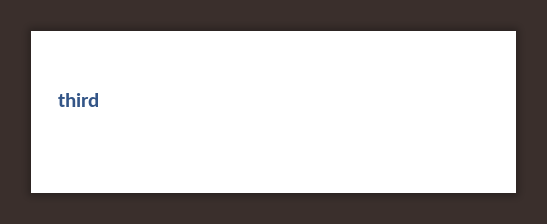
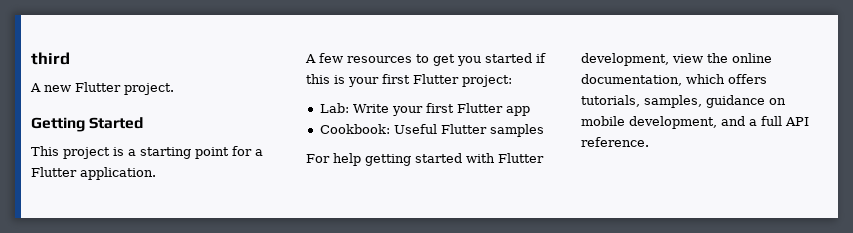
(99, 100) none -> [30,82,174,95] [31,117,144,132] [31,146,263,159] [31,167,156,180] [305,53,546,66] [306,74,512,87] [319,103,530,116] [319,124,544,137] [306,153,544,166] [581,53,772,66] [581,74,767,86] [581,95,786,108] [581,116,809,129] [581,137,649,147] // A new Flutter project. // Getting Started // This project is a starting point for a Flutter application. // A few resources to get you started if this is your first Flutter project: // Lab: Write your first Flutter app // Cookbook: Useful Flutter samples // For help getting started with Flutter development, view the online documentation, which offers tutorials, samples, guidance on mobile development, and a full API reference.

